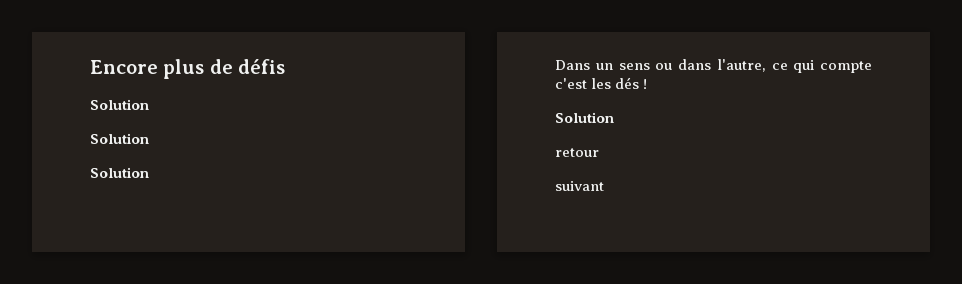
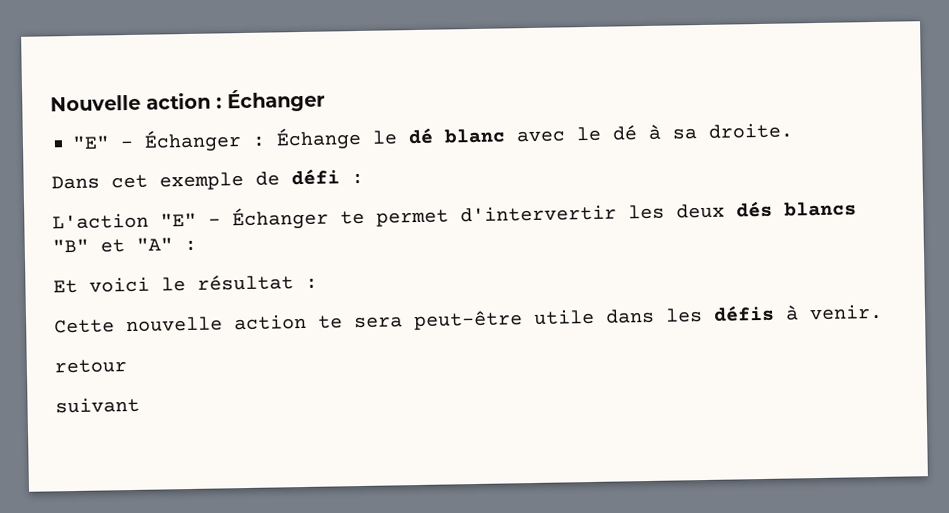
[90,59,286,79] [90,99,149,110] [90,133,149,144] [90,167,149,178] [555,59,872,73] [555,77,648,89] [555,112,614,123] Encore plus de défis // Solution // Solution // Solution // Dans un sens ou dans l'autre, ce qui compte c'est les dés ! // Solution -> [50,88,325,113] [72,122,793,153] [51,168,364,191] [52,200,857,231] [52,237,197,253] [53,274,318,294] [54,303,883,334] Nouvelle action : Échanger // "E" - Échanger : Échange le dé blanc avec le dé à sa droite. // Dans cet exemple de défi : // L'action "E" - Échanger te permet d'intervertir les deux dés blancs "B" et "A" : // Et voici le résultat : // Cette nouvelle action te sera peut-être utile dans les défis à venir.

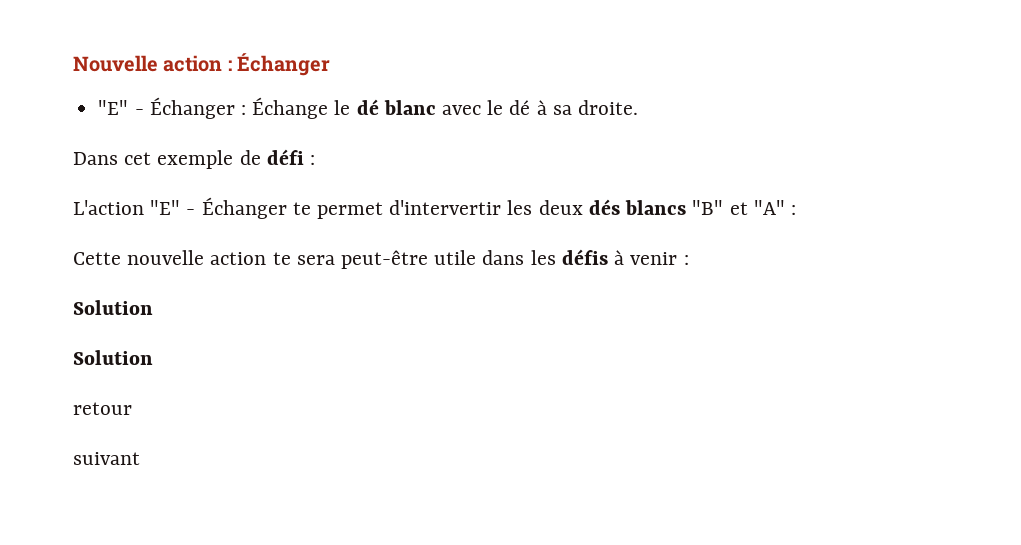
[53,274,318,294] // Et voici le résultat : -> (796, 210) none
[809,303,883,321] venir. -> [630,252,689,265] [73,300,153,315] [73,350,153,365] venir : // Solution // Solution

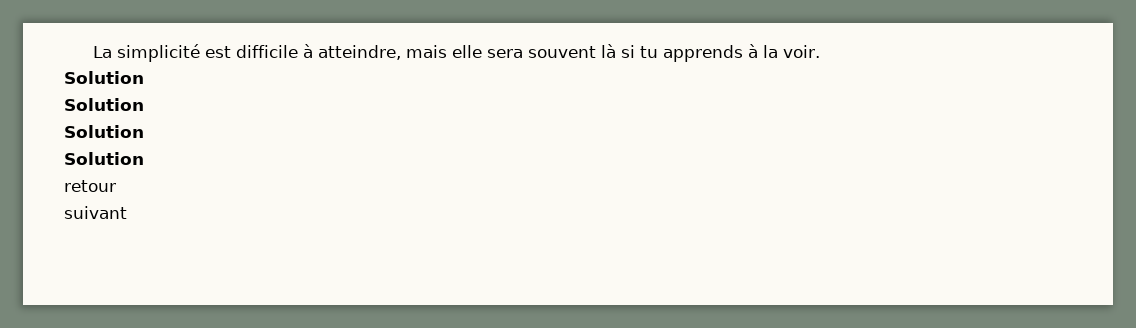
[73,53,331,76] [98,97,639,119] [73,149,316,169] [73,197,796,219] [73,249,689,269] Nouvelle action : Échanger // "E" - Échanger : Échange le dé blanc avec le dé à sa droite. // Dans cet exemple de défi : // L'action "E" - Échanger te permet d'intervertir les deux dés blancs "B" et "A" : // Cette nouvelle action te sera peut-être utile dans les défis à venir : -> [92,44,820,62] [64,71,144,84] [64,98,144,111] La simplicité est difficile à atteindre, mais elle sera souvent là si tu apprends à la voir. // Solution // Solution

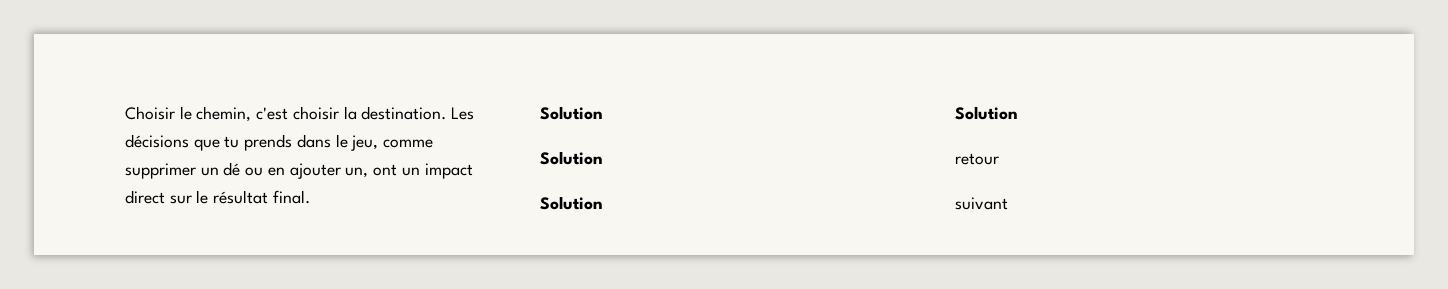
[92,44,820,62] La simplicité est difficile à atteindre, mais elle sera souvent là si tu apprends à la voir. -> [125,106,475,122] [125,134,434,151] [125,162,473,179] [125,190,310,204] Choisir le chemin, c'est choisir la destination. Les décisions que tu prends dans le jeu, comme supprimer un dé ou en ajouter un, ont un impact direct sur le résultat final.

